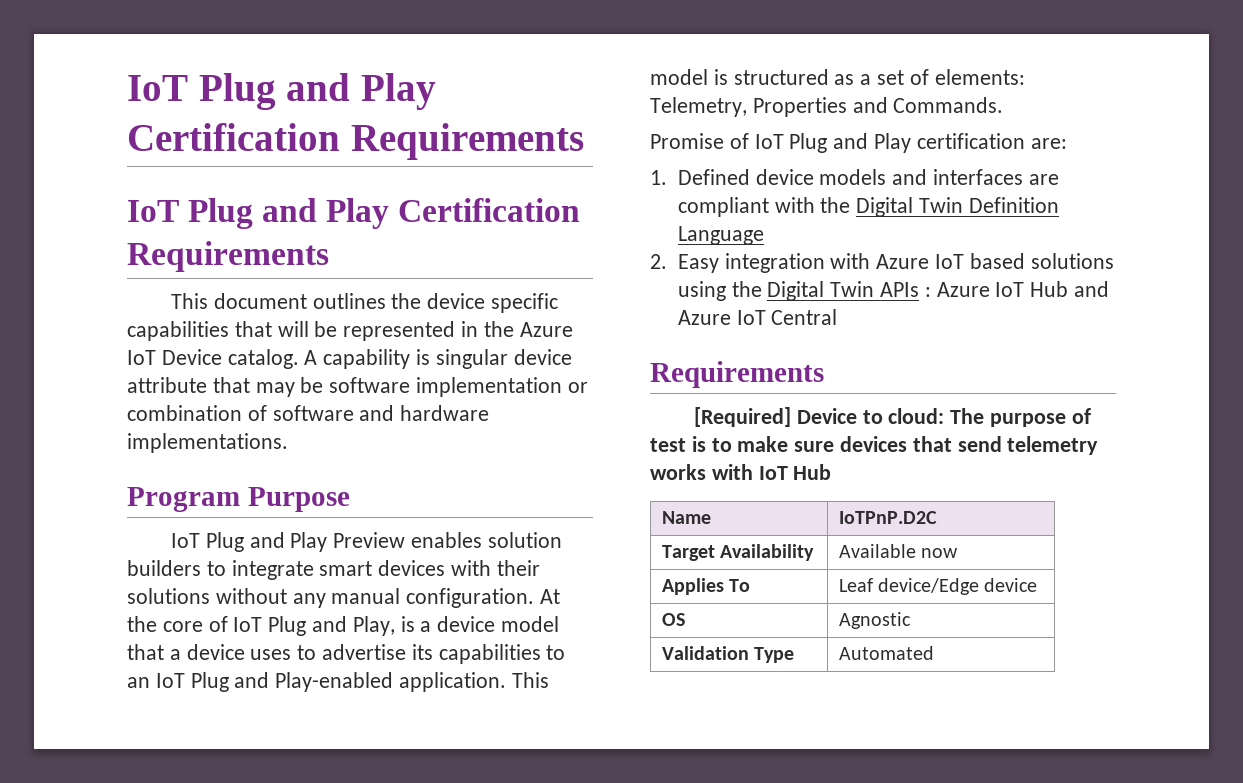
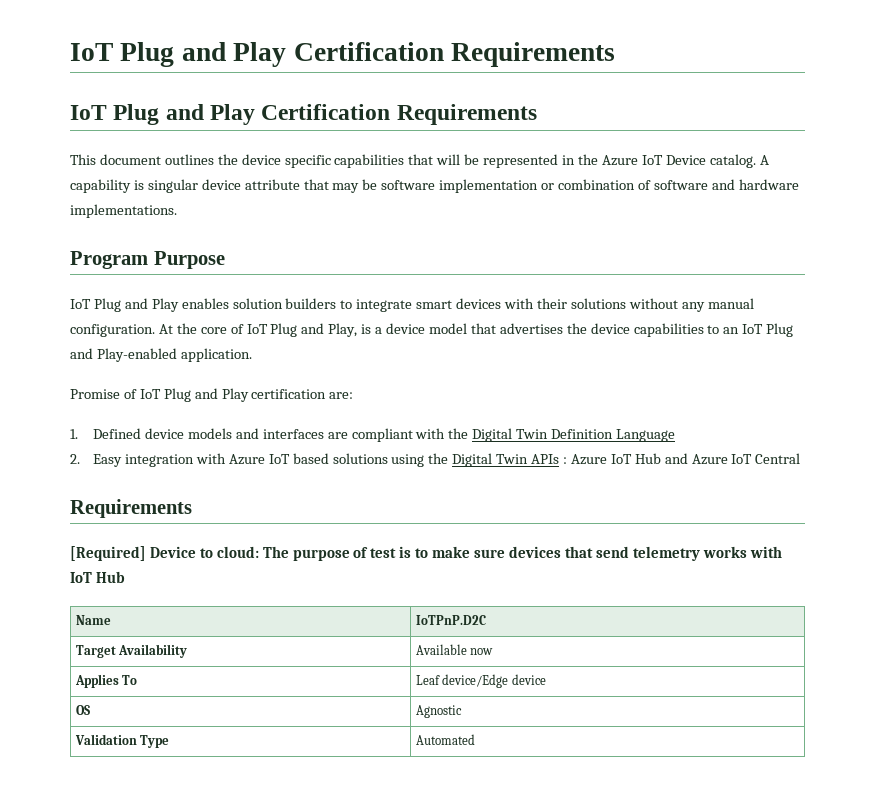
[333,532,406,548] Preview -> (179, 305) none
[169,644,433,660] a device uses to advertise its -> [499,323,630,334] advertises the device
[511,672,549,688] [650,69,1025,85] [650,97,1004,117] This model is structured as a set of elements: Telemetry, Properties and Commands. -> (252, 355) none

